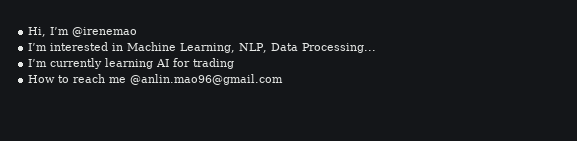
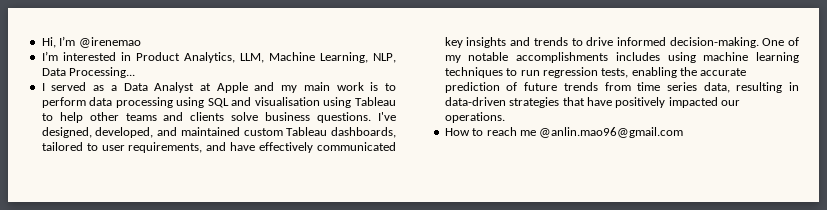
(124, 47) none -> [135,52,264,63] Product Analytics, LLM,
[28,58,235,69] I’m currently learning AI for trading -> [41,82,396,93] [41,97,396,108] [41,112,396,123] [41,127,396,138] [41,142,396,153] [444,37,799,48] [444,52,799,63] [444,67,747,78] [444,82,800,93] [444,97,740,108] [444,112,505,123] I served as a Data Analyst at Apple and my main work is to perform data processing using SQL and visualisation using Tableau to help other teams and clients solve business questions. I've designed, developed, and maintained custom Tableau dashboards, tailored to user requirements, and have effectively communicated key insights and trends to drive informed decision-making. One of my notable accomplishments includes using machine learning techniques to run regression tests, enabling the accurate prediction of future trends from time series data, resulting in data-driven strategies that have positively impacted our operations.

